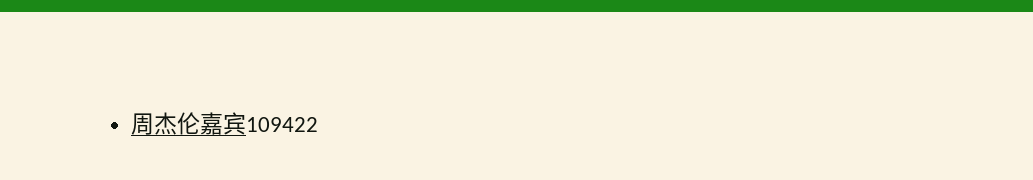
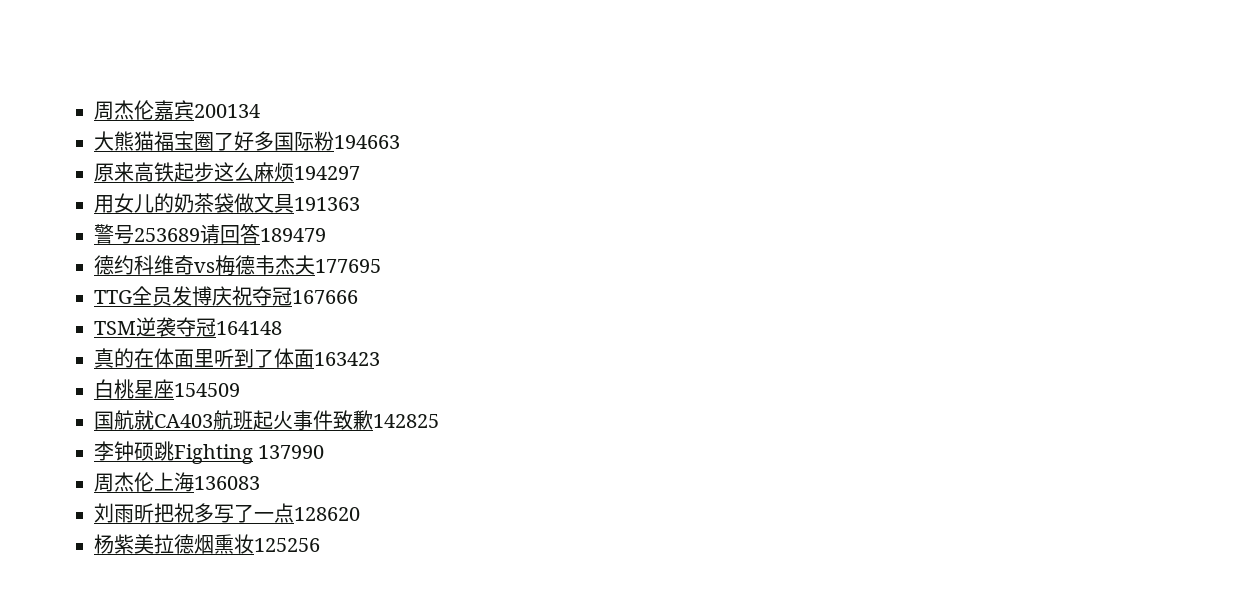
[246,117,319,132] 109422 -> [194,104,260,118] [94,131,400,151] [94,162,360,182] [94,193,360,213] [94,224,326,244] [94,255,381,276] [94,286,358,306] [94,317,282,337] [94,348,380,368] [94,379,240,399] [94,410,439,430] [94,441,325,464] [94,472,260,492] [94,503,360,523] [94,534,320,554] 200134 // 大熊猫福宝圈了好多国际粉194663 // 原来高铁起步这么麻烦194297 // 用女儿的奶茶袋做文具191363 // 警号253689请回答189479 // 德约科维奇vs梅德韦杰夫177695 // TTG全员发博庆祝夺冠167666 // TSM逆袭夺冠164148 // 真的在体面里听到了体面163423 // 白桃星座154509 // 国航就CA403航班起火事件致歉142825 // 李钟硕跳Fighting 137990 // 周杰伦上海136083 // 刘雨昕把祝多写了一点128620 // 杨紫美拉德烟熏妆125256

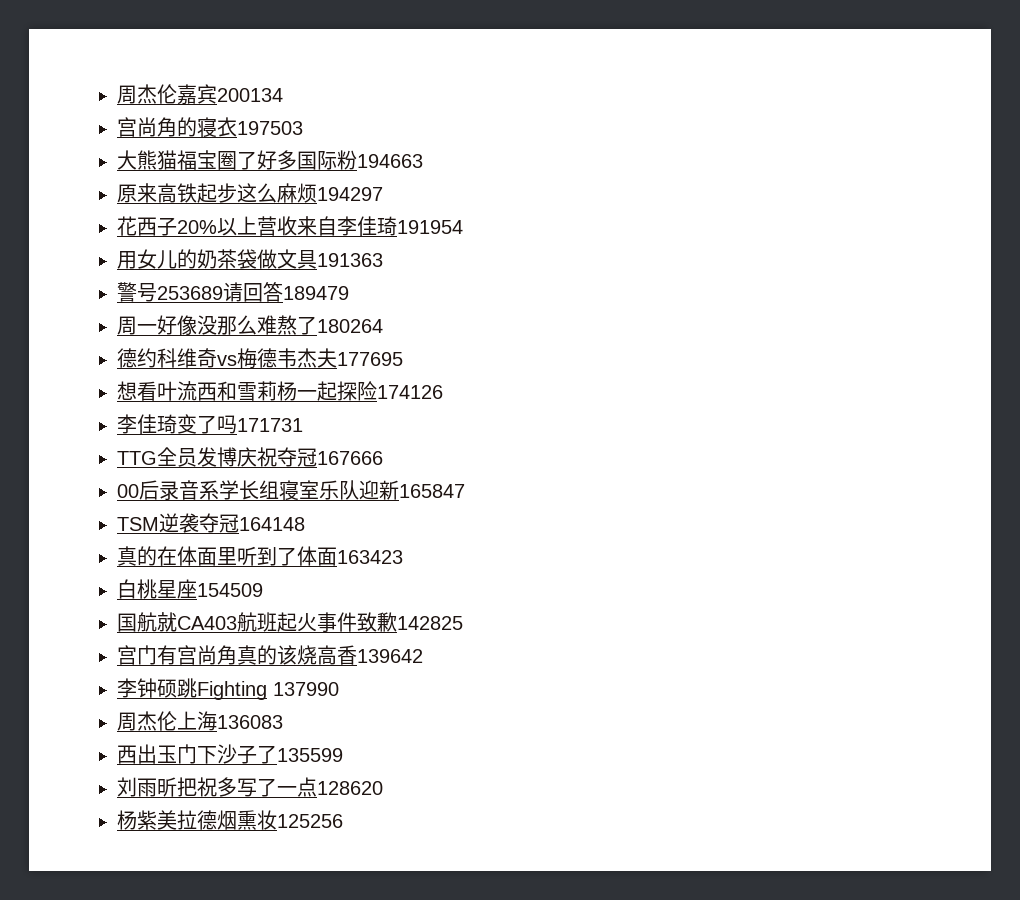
(260, 111) none -> [117,117,303,137] // 宫尚角的寝衣197503
(360, 173) none -> [117,216,463,236] // 花西子20%以上营收来自李佳琦191954
(326, 235) none -> [117,315,383,335] // 周一好像没那么难熬了180264
(381, 266) none -> [117,381,443,401] [117,414,303,434] // 想看叶流西和雪莉杨一起探险174126 // 李佳琦变了吗171731
(358, 297) none -> [117,480,465,500] // 00后录音系学长组寝室乐队迎新165847
(439, 421) none -> [117,645,423,665] // 宫门有宫尚角真的该烧高香139642
(260, 483) none -> [117,744,343,764] // 西出玉门下沙子了135599

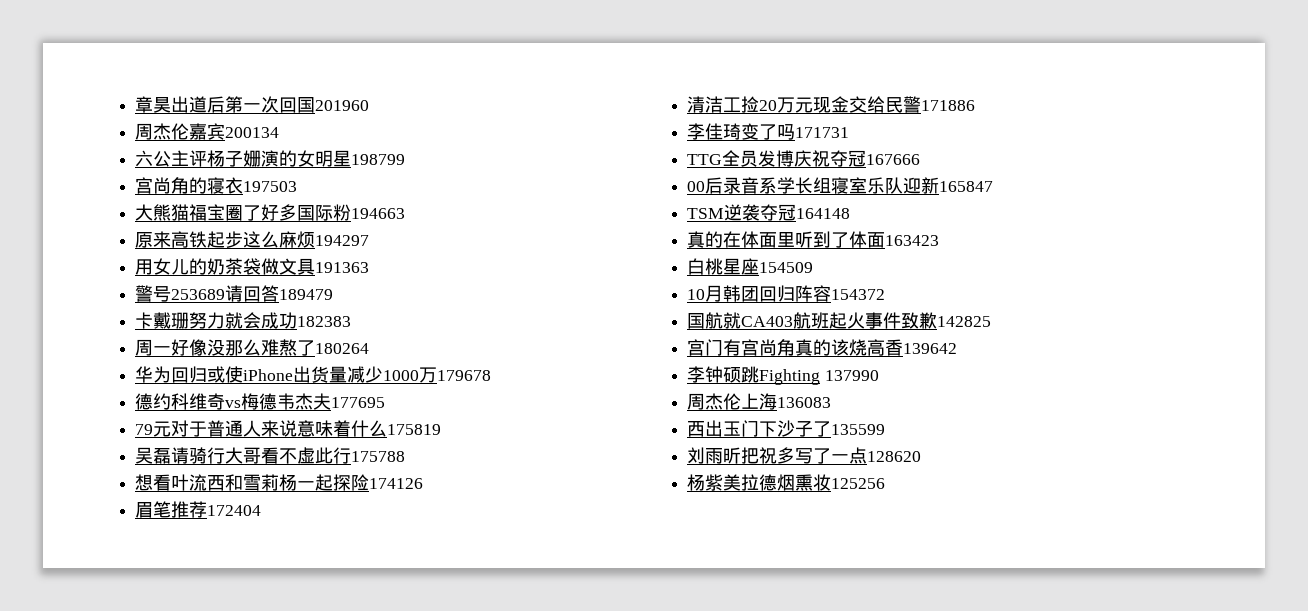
[117,84,283,105] 周杰伦嘉宾200134 -> [135,96,370,113] [135,123,280,140] [135,150,406,167] 章昊出道后第一次回国201960 // 周杰伦嘉宾200134 // 六公主评杨子姗演的女明星198799
[117,216,463,236] // 花西子20%以上营收来自李佳琦191954 -> (370, 240) none
(349, 293) none -> [135,312,352,329] // 卡戴珊努力就会成功182383
(383, 326) none -> [135,366,492,383] // 华为回归或使iPhone出货量减少1000万179678
(403, 359) none -> [135,420,442,437] [135,447,406,464] // 79元对于普通人来说意味着什么175819 // 吴磊请骑行大哥看不虚此行175788
(443, 392) none -> [135,501,262,518] [687,96,976,113] // 眉笔推荐172404 // 清洁工捡20万元现金交给民警171886
(263, 590) none -> [687,285,886,302] // 10月韩团回归阵容154372

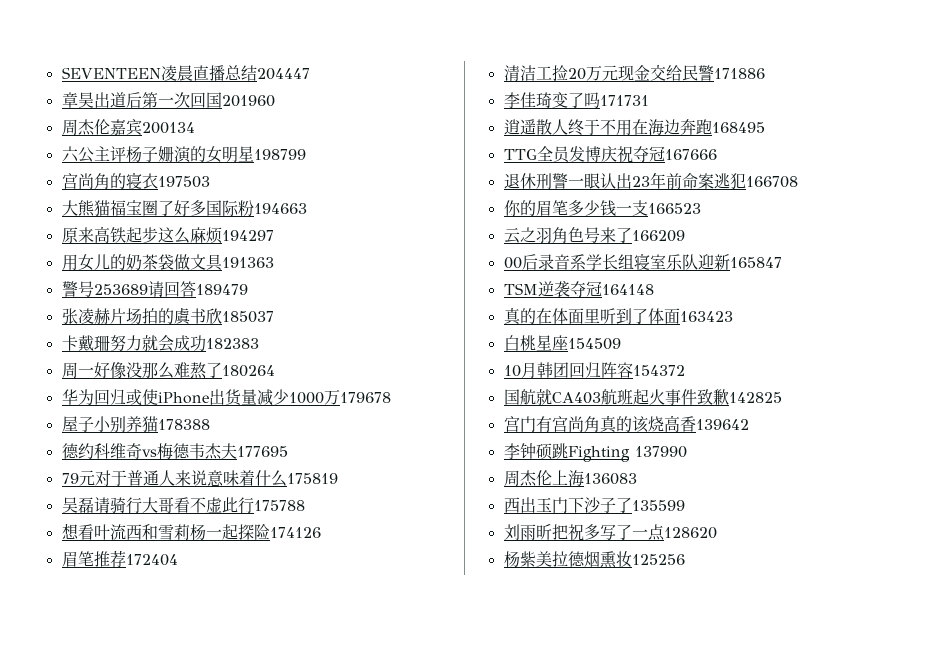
(135, 104) none -> [61,65,310,81] SEVENTEEN凌晨直播总结204447 //
(334, 294) none -> [61,307,274,325] // 张凌赫片场拍的虞书欣185037
(492, 375) none -> [61,416,210,432] // 屋子小别养猫178388
(850, 132) none -> [503,119,765,136] // 逍遥散人终于不用在海边奔跑168495
(921, 159) none -> [503,172,798,189] [503,200,701,217] [503,227,685,244] // 退休刑警一眼认出23年前命案逃犯166708 // 你的眉笔多少钱一支166523 // 云之羽角色号来了166209

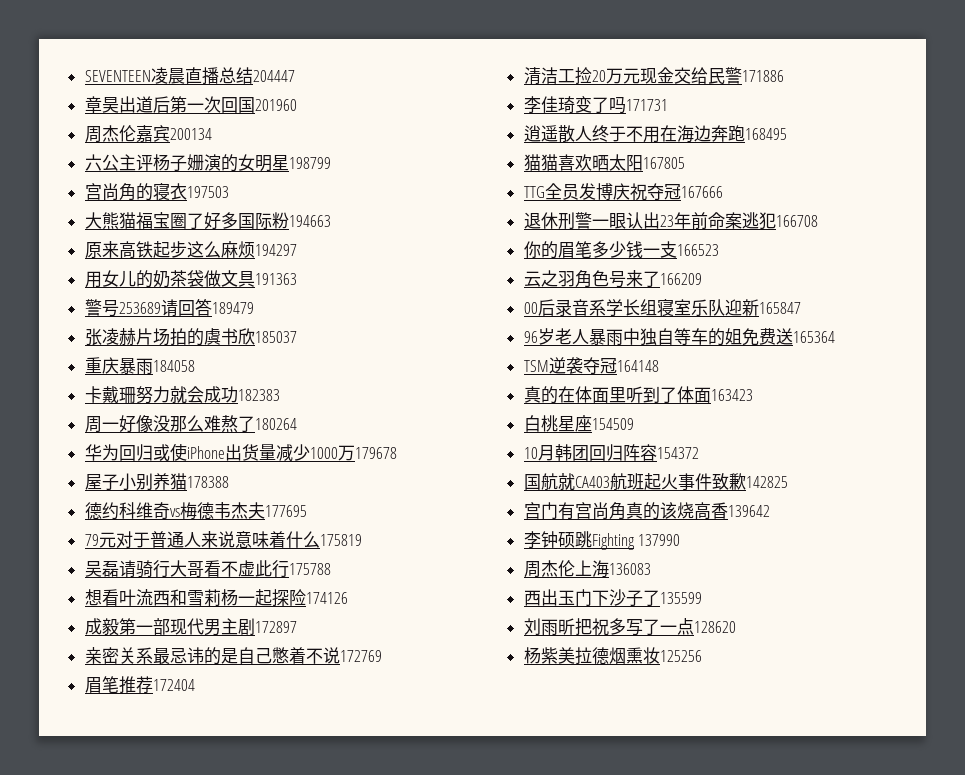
(274, 317) none -> [84,357,195,375] // 重庆暴雨184058
(321, 532) none -> [84,618,297,636] [84,647,382,665] // 成毅第一部现代男主剧172897 // 亲密关系最忌讳的是自己憋着不说172769
(765, 127) none -> [523,154,685,171] // 猫猫喜欢晒太阳167805
(782, 262) none -> [523,328,835,346] // 96岁老人暴雨中独自等车的姐免费送165364

